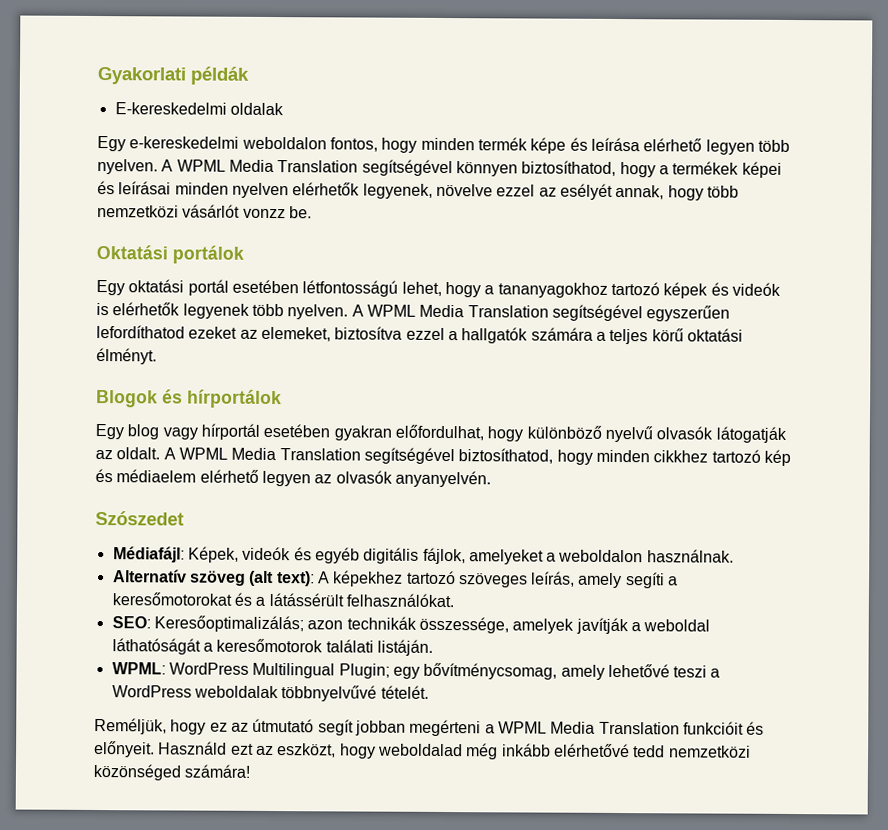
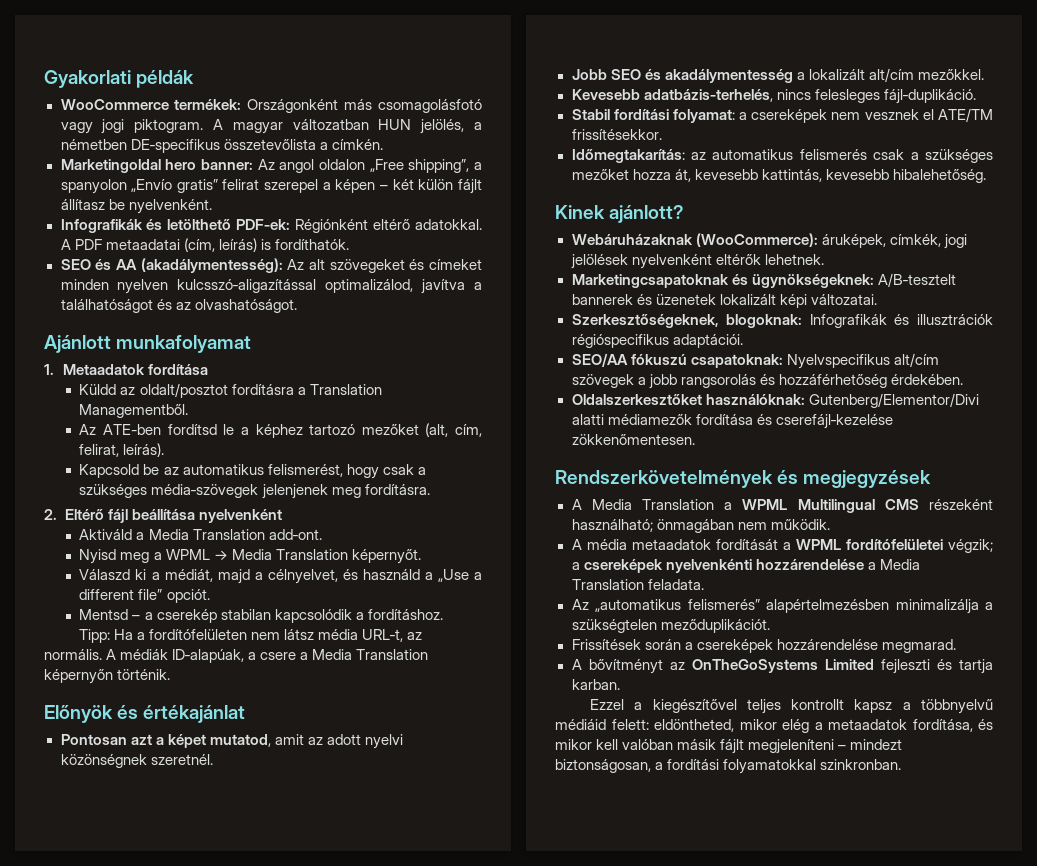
[114,102,284,116] [97,136,790,155] [97,158,782,178] [97,180,739,201] [97,204,312,219] [96,244,244,264] [96,279,781,299] [96,302,731,322] [96,324,743,345] [96,347,157,365] [96,389,282,409] [95,423,787,443] [95,447,791,466] [95,468,491,488] [95,510,184,526] [112,546,734,565] [112,569,679,589] [111,592,454,608] [111,615,711,635] [111,638,433,656] [111,662,721,680] [111,685,429,702] [94,717,765,737] [94,740,751,760] [93,763,251,781] E-kereskedelmi oldalak // Egy e-kereskedelmi weboldalon fontos, hogy minden termék képe és leírása elérhető legyen több nyelven. A WPML Media Translation segítségével könnyen biztosíthatod, hogy a termékek képei és leírásai minden nyelven elérhetők legyenek, növelve ezzel az esélyét annak, hogy több nemzetközi vásárlót vonzz be. // Oktatási portálok // Egy oktatási portál esetében létfontosságú lehet, hogy a tananyagokhoz tartozó képek és videók is elérhetők legyenek több nyelven. A WPML Media Translation segítségével egyszerűen lefordíthatod ezeket az elemeket, biztosítva ezzel a hallgatók számára a teljes körű oktatási élményt. // Blogok és hírportálok // Egy blog vagy hírportál esetében gyakran előfordulhat, hogy különböző nyelvű olvasók látogatják az oldalt. A WPML Media Translation segítségével biztosíthatod, hogy minden cikkhez tartozó kép és médiaelem elérhető legyen az olvasók anyanyelvén. // Szószedet // Médiafájl: Képek, videók és egyéb digitális fájlok, amelyeket a weboldalon használnak. // Alternatív szöveg (alt text): A képekhez tartozó szöveges leírás, amely segíti a keresőmotorokat és a látássérült felhasználókat. // SEO: Keresőoptimalizálás; azon technikák összessége, amelyek javítják a weboldal láthatóságát a keresőmotorok találati listáján. // WPML: WordPress Multilingual Plugin; egy bővítménycsomag, amely lehetővé teszi a WordPress weboldalak többnyelvűvé tételét. // Reméljük, hogy ez az útmutató segít jobban megérteni a WPML Media Translation funkcióit és előnyeit. Használd ezt az eszközt, hogy weboldalad még inkább elérhetővé tedd nemzetközi közönséged számára! -> [60,99,482,113] [60,119,482,134] [60,139,383,153] [60,159,482,173] [60,179,482,194] [60,199,212,214] [60,219,482,233] [60,238,349,252] [60,258,482,273] [60,279,482,294] [60,299,297,313] [44,335,252,353] [44,364,208,375] [79,383,382,398] [79,404,189,418] [79,423,482,438] [79,443,165,457] [79,464,426,479] [79,484,430,499] [44,509,282,523] [79,529,322,540] [79,549,421,564] [79,569,482,584] [79,589,210,603] [79,609,443,623] [79,629,423,643] [44,649,429,663] [44,669,171,684] [44,705,246,723] [60,734,403,749] [60,754,213,768] [571,68,984,83] [571,89,976,104] [571,108,993,123] [571,129,662,140] [571,149,993,163] [571,169,986,183] [555,205,685,223] [571,233,967,249] [570,254,824,269] [571,273,956,288] [571,294,877,308] [571,314,993,328] [571,334,743,348] [571,353,939,369] [571,374,963,389] [571,393,979,408] [571,414,893,429] [571,434,695,445] [555,470,932,488] [571,499,993,513] [571,519,830,533] [571,539,993,553] [571,559,920,573] [571,579,704,590] [571,599,993,614] [571,619,770,633] [571,639,956,653] [571,659,993,674] [571,679,620,690] [590,699,994,714] [555,719,993,733] [555,739,903,754] [555,759,902,774] WooCommerce termékek: Országonként más csomagolásfotó vagy jogi piktogram. A magyar változatban HUN jelölés, a németben DE‑specifikus összetevőlista a címkén. // Marketingoldal hero banner: Az angol oldalon „Free shipping”, a spanyolon „Envío gratis” felirat szerepel a képen – két külön fájlt állítasz be nyelvenként. // Infografikák és letölthető PDF‑ek: Régiónként eltérő adatokkal. A PDF metaadatai (cím, leírás) is fordíthatók. // SEO és AA (akadálymentesség): Az alt szövegeket és címeket minden nyelven kulcsszó‑aligazítással optimalizálod, javítva a találhatóságot és az olvashatóságot. // Ajánlott munkafolyamat // 1. Metaadatok fordítása // Küldd az oldalt/posztot fordításra a Translation Managementből. // Az ATE-ben fordítsd le a képhez tartozó mezőket (alt, cím, felirat, leírás). // Kapcsold be az automatikus felismerést, hogy csak a szükséges média‑szövegek jelenjenek meg fordításra. // 2. Eltérő fájl beállítása nyelvenként // Aktiváld a Media Translation add‑ont. // Nyisd meg a WPML → Media Translation képernyőt. // Válaszd ki a médiát, majd a célnyelvet, és használd a „Use a different file” opciót. // Mentsd – a cserekép stabilan kapcsolódik a fordításhoz. // Tipp: Ha a fordítófelületen nem látsz média URL‑t, az normális. A médiák ID‑alapúak, a csere a Media Translation képernyőn történik. // Előnyök és értékajánlat // Pontosan azt a képet mutatod, amit az adott nyelvi közönségnek szeretnél. // Jobb SEO és akadálymentesség a lokalizált alt/cím mezőkkel. // Kevesebb adatbázis‑terhelés, nincs felesleges fájl‑duplikáció. // Stabil fordítási folyamat: a csereképek nem vesznek el ATE/TM frissítésekkor. // Időmegtakarítás: az automatikus felismerés csak a szükséges mezőket hozza át, kevesebb kattintás, kevesebb hibalehetőség. // Kinek ajánlott? // Webáruházaknak (WooCommerce): áruképek, címkék, jogi jelölések nyelvenként eltérők lehetnek. // Marketingcsapatoknak és ügynökségeknek: A/B‑tesztelt bannerek és üzenetek lokalizált képi változatai. // Szerkesztőségeknek, blogoknak: Infografikák és illusztrációk régióspecifikus adaptációi. // SEO/AA fókuszú csapatoknak: Nyelvspecifikus alt/cím szövegek a jobb rangsorolás és hozzáférhetőség érdekében. // Oldalszerkesztőket használóknak: Gutenberg/Elementor/Divi alatti médiamezők fordítása és cserefájl‑kezelése zökkenőmentesen. // Rendszerkövetelmények és megjegyzések // A Media Translation a WPML Multilingual CMS részeként használható; önmagában nem működik. // A média metaadatok fordítását a WPML fordítófelületei végzik; a csereképek nyelvenkénti hozzárendelése a Media Translation feladata. // Az „automatikus felismerés” alapértelmezésben minimalizálja a szükségtelen meződuplikációt. // Frissítések során a csereképek hozzárendelése megmarad. // A bővítményt az OnTheGoSystems Limited fejleszti és tartja karban. // Ezzel a kiegészítővel teljes kontrollt kapsz a többnyelvű médiáid felett: eldöntheted, mikor elég a metaadatok fordítása, és mikor kell valóban másik fájlt megjeleníteni – mindezt biztonságosan, a fordítási folyamatokkal szinkronban.

